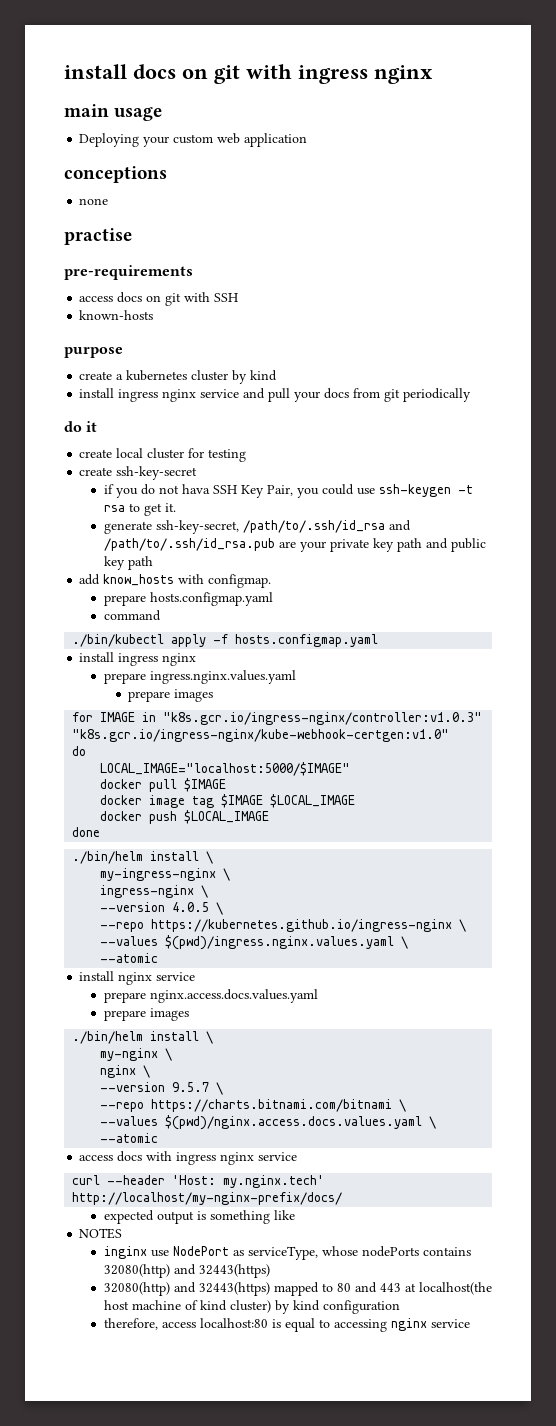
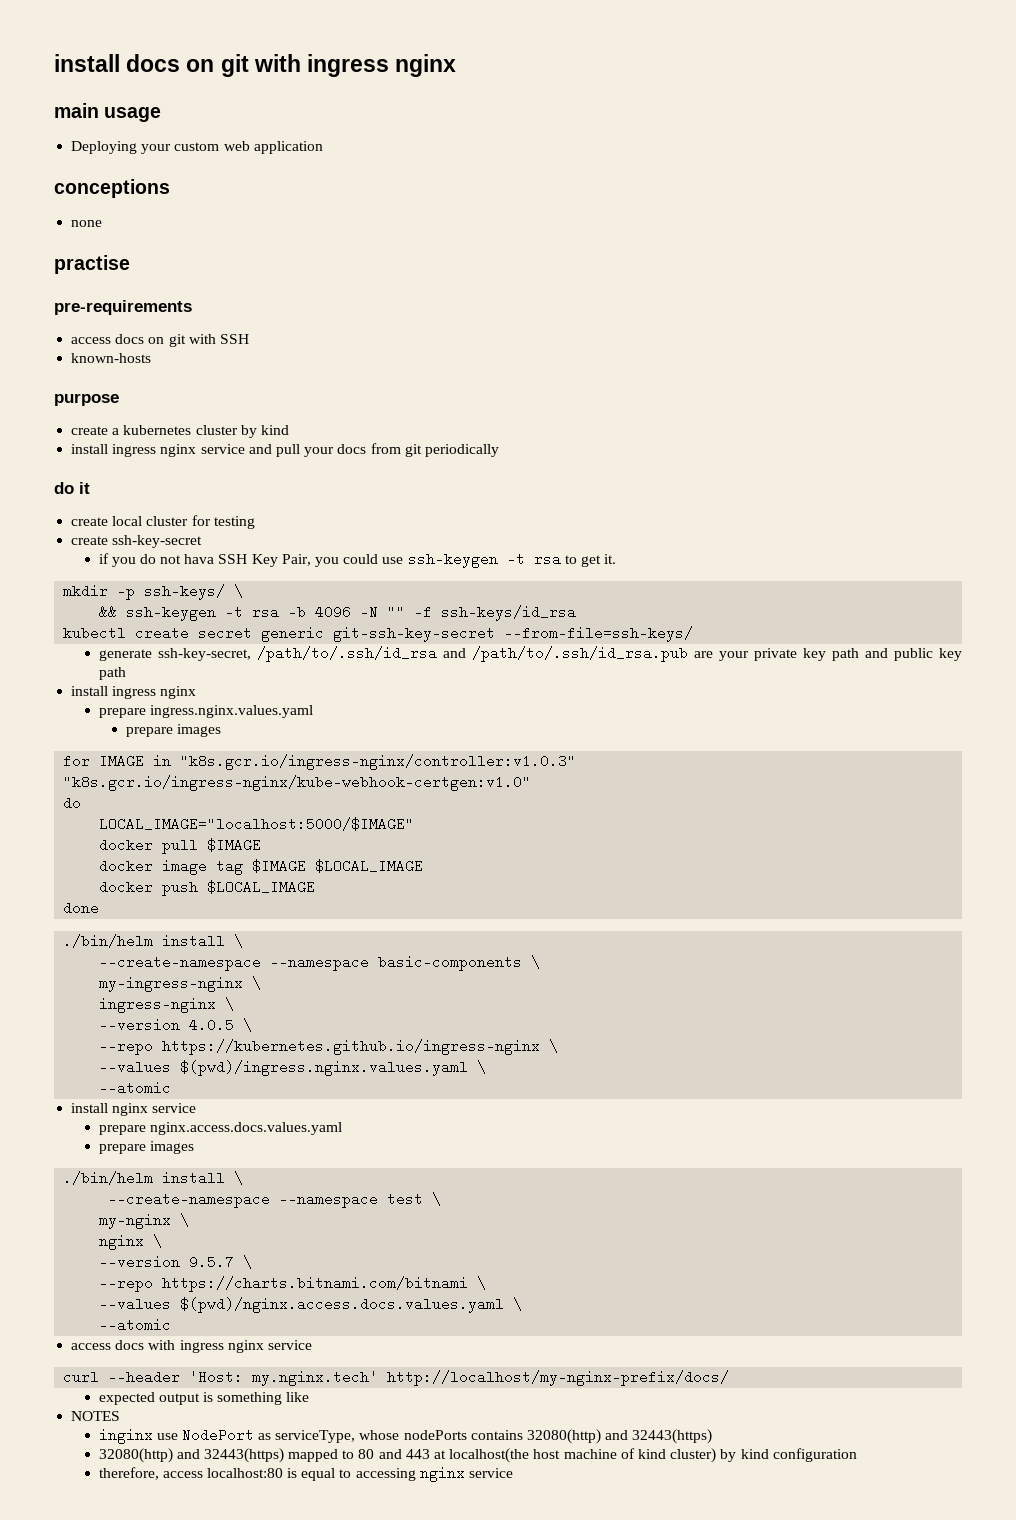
(176, 507) none -> [63,584,244,600] [99,605,577,621] [63,626,694,642] // mkdir -p ssh-keys/ \ // && ssh-keygen -t rsa -b 4096 -N "" -f ssh-keys/id_rsa // kubectl create secret generic git-ssh-key-secret --from-file=ssh-keys/
[79,574,272,588] [103,592,273,606] [103,610,161,621] [72,634,379,647] // add know_hosts with configmap. // prepare hosts.configmap.yaml // command // ./bin/kubectl apply -f hosts.configmap.yaml -> (126, 673) none
(214, 857) none -> [99,955,541,971] // --create-namespace --namespace basic-components \
(214, 1037) none -> [108,1192,442,1208] // --create-namespace --namespace test \

